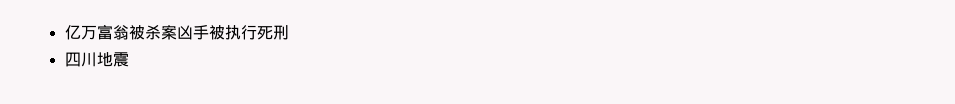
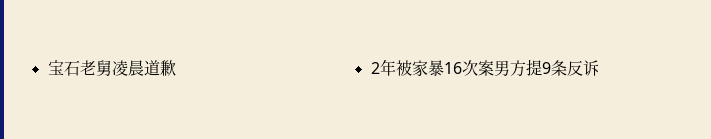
[64,24,289,40] [64,52,129,67] 亿万富翁被杀案凶手被执行死刑 // 四川地震 -> [47,60,176,77] [370,59,599,77] 宝石老舅凌晨道歉 // 2年被家暴16次案男方提9条反诉

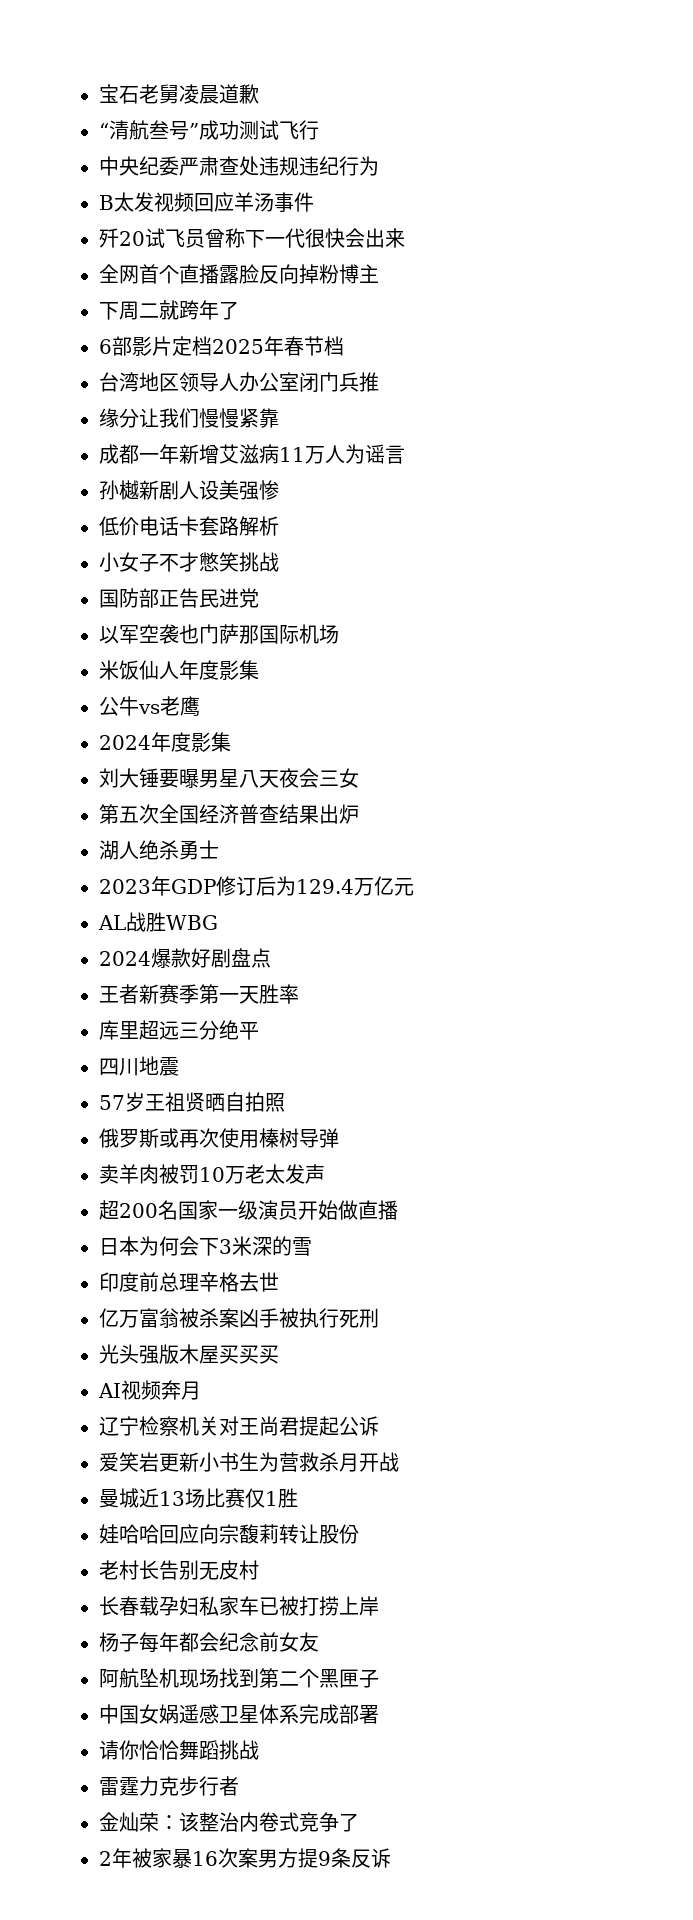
(176, 68) none -> [99,120,319,140] [99,156,379,176] [99,192,314,212] [99,228,405,248] [99,264,379,284] [99,300,239,320] [99,336,344,356] [99,372,379,393] [99,408,279,428] [99,444,405,464] [99,480,279,500] [99,516,279,536] [99,552,279,572] [99,588,259,608] [99,624,339,644] [99,660,259,680] [99,696,200,716] [99,732,231,752] [99,768,359,788] [99,804,359,824] [99,840,219,860] [99,876,414,896] [98,912,218,932] [99,948,271,969] [99,984,299,1004] [99,1020,259,1040] [99,1056,179,1076] [99,1092,285,1112] [99,1128,339,1148] [99,1164,325,1184] [99,1200,398,1220] [99,1236,312,1256] [99,1272,279,1292] [99,1308,379,1328] [99,1344,279,1364] [98,1380,201,1400] [99,1416,379,1437] [99,1452,399,1472] [99,1488,298,1508] [99,1524,359,1544] [99,1560,259,1580] [99,1596,379,1616] [99,1632,319,1653] [99,1668,379,1688] [99,1704,379,1724] [99,1740,259,1760] [99,1776,239,1796] [99,1812,359,1832] // “清航叁号”成功测试飞行 // 中央纪委严肃查处违规违纪行为 // B太发视频回应羊汤事件 // 歼20试飞员曾称下一代很快会出来 // 全网首个直播露脸反向掉粉博主 // 下周二就跨年了 // 6部影片定档2025年春节档 // 台湾地区领导人办公室闭门兵推 // 缘分让我们慢慢紧靠 // 成都一年新增艾滋病11万人为谣言 // 孙樾新剧人设美强惨 // 低价电话卡套路解析 // 小女子不才憋笑挑战 // 国防部正告民进党 // 以军空袭也门萨那国际机场 // 米饭仙人年度影集 // 公牛vs老鹰 // 2024年度影集 // 刘大锤要曝男星八天夜会三女 // 第五次全国经济普查结果出炉 // 湖人绝杀勇士 // 2023年GDP修订后为129.4万亿元 // AL战胜WBG // 2024爆款好剧盘点 // 王者新赛季第一天胜率 // 库里超远三分绝平 // 四川地震 // 57岁王祖贤晒自拍照 // 俄罗斯或再次使用榛树导弹 // 卖羊肉被罚10万老太发声 // 超200名国家一级演员开始做直播 // 日本为何会下3米深的雪 // 印度前总理辛格去世 // 亿万富翁被杀案凶手被执行死刑 // 光头强版木屋买买买 // AI视频奔月 // 辽宁检察机关对王尚君提起公诉 // 爱笑岩更新小书生为营救杀月开战 // 曼城近13场比赛仅1胜 // 娃哈哈回应向宗馥莉转让股份 // 老村长告别无皮村 // 长春载孕妇私家车已被打捞上岸 // 杨子每年都会纪念前女友 // 阿航坠机现场找到第二个黑匣子 // 中国女娲遥感卫星体系完成部署 // 请你恰恰舞蹈挑战 // 雷霆力克步行者 // 金灿荣：该整治内卷式竞争了

